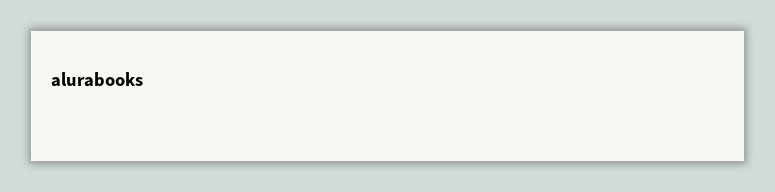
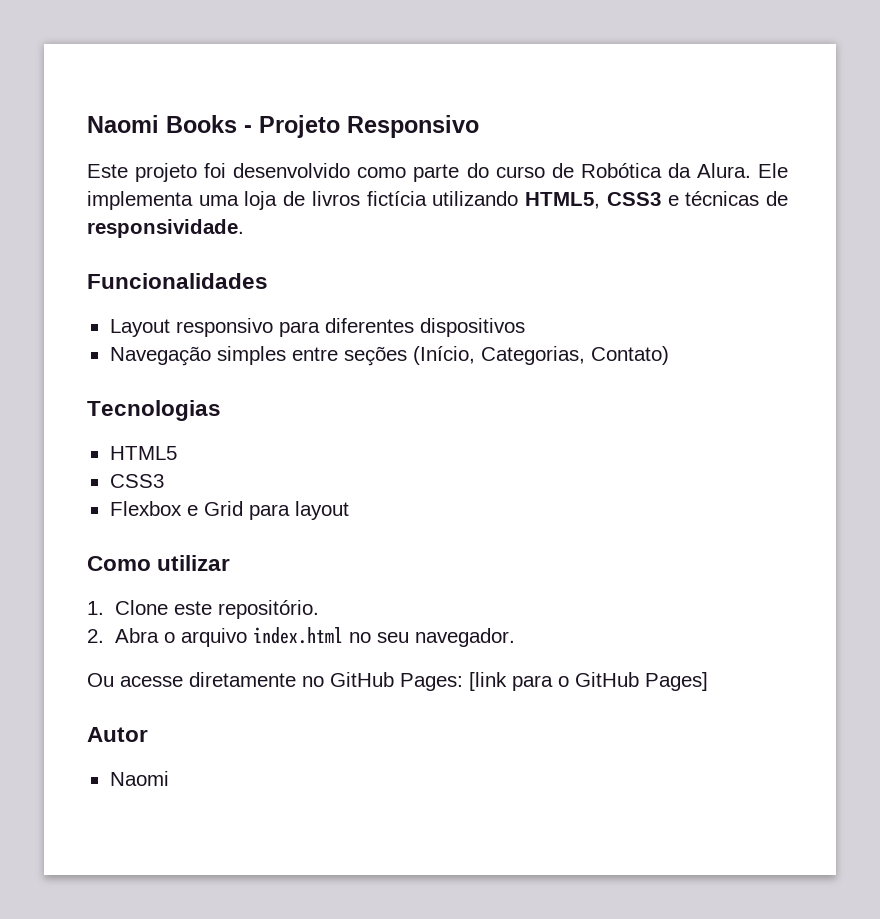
[51,72,143,87] alurabooks -> [87,115,479,138] [87,163,788,182] [87,191,789,210] [87,219,244,238] [87,273,268,289] [109,318,525,337] [109,346,669,366] [87,400,221,421] [109,446,177,460] [109,474,164,488] [109,501,349,520] [87,555,231,571] [87,600,320,619] [87,627,516,647] [87,672,708,691] [87,727,148,742] [109,771,169,786] Naomi Books - Projeto Responsivo // Este projeto foi desenvolvido como parte do curso de Robótica da Alura. Ele implementa uma loja de livros fictícia utilizando HTML5, CSS3 e técnicas de responsividade. // Funcionalidades // Layout responsivo para diferentes dispositivos // Navegação simples entre seções (Início, Categorias, Contato) // Tecnologias // HTML5 // CSS3 // Flexbox e Grid para layout // Como utilizar // 1. Clone este repositório. // 2. Abra o arquivo index.html no seu navegador. // Ou acesse diretamente no GitHub Pages: [link para o GitHub Pages] // Autor // Naomi

